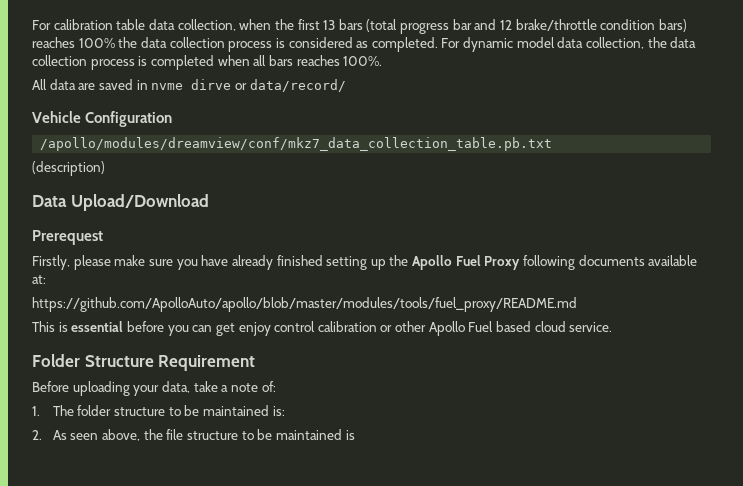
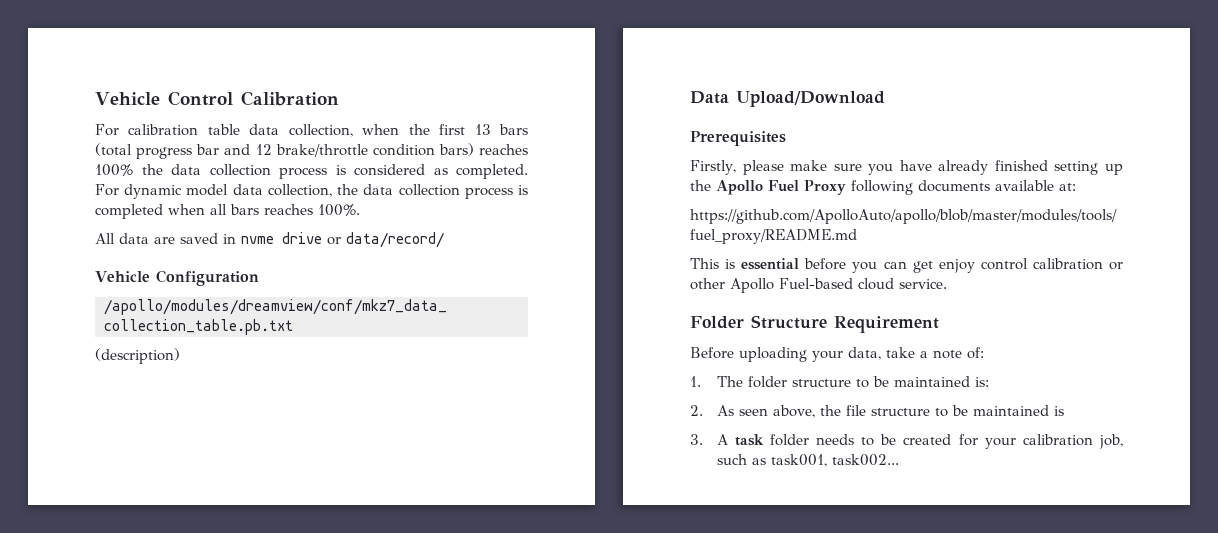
(32, 25) none -> [95,91,339,106] Vehicle Control Calibration //
[191,79,232,90] dirve -> [282,232,322,244] drive
[32,230,103,245] Prerequest -> [690,131,786,146] Prerequisites
[468,321,532,332] Fuel based -> [779,278,853,289] Fuel-based
(355, 435) none -> [690,434,1123,449] [716,454,899,467] // 3. A task folder needs to be created for your calibration job, such as task001, task002...

